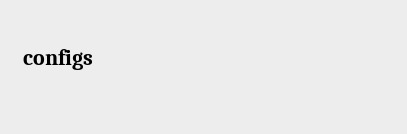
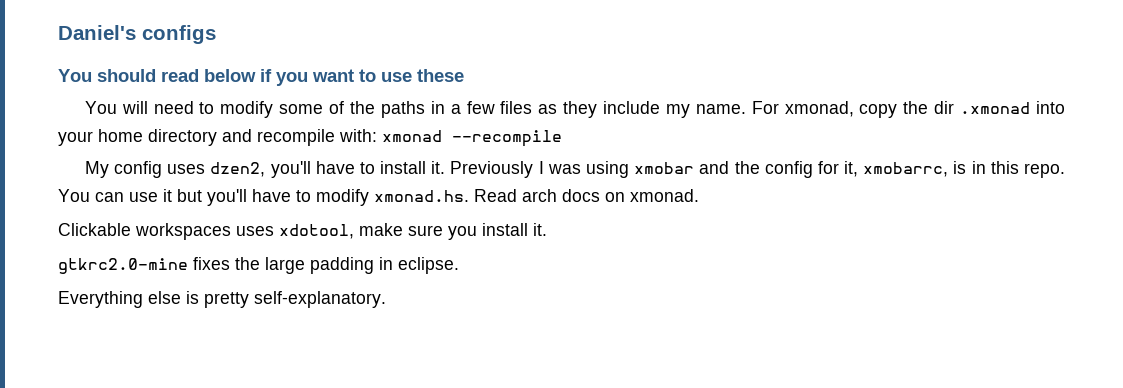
(23, 59) none -> [58,25,136,40] Daniel's
(93, 59) none -> [58,69,464,86] [84,101,1065,118] [58,129,562,147] [84,161,1065,178] [58,189,699,206] [58,223,547,240] [58,257,459,274] [58,291,386,308] // You should read below if you want to use these // You will need to modify some of the paths in a few files as they include my name. For xmonad, copy the dir .xmonad into your home directory and recompile with: xmonad --recompile // My config uses dzen2, you'll have to install it. Previously I was using xmobar and the config for it, xmobarrc, is in this repo. You can use it but you'll have to modify xmonad.hs. Read arch docs on xmonad. // Clickable workspaces uses xdotool, make sure you install it. // gtkrc2.0-mine fixes the large padding in eclipse. // Everything else is pretty self-explanatory.

